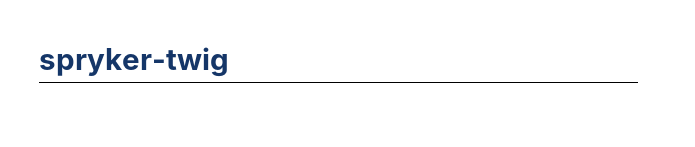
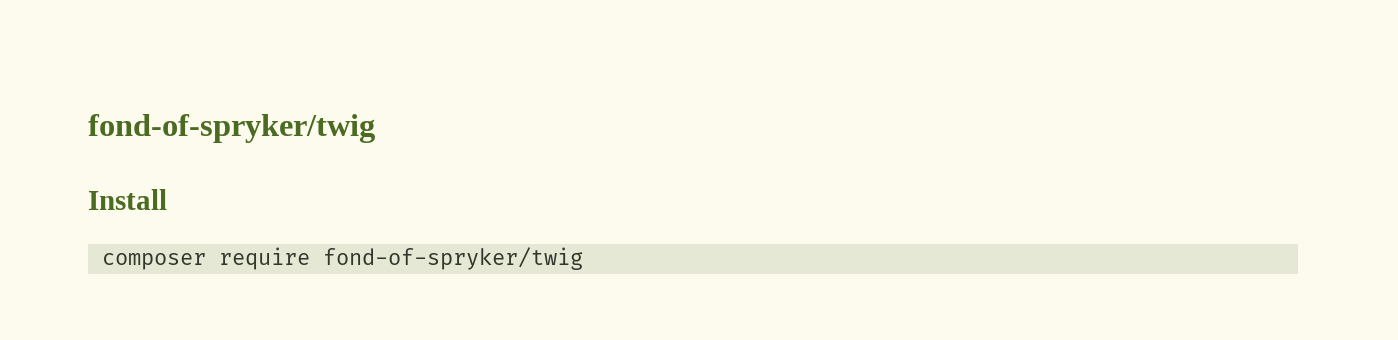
[39,47,229,77] spryker-twig -> [88,114,375,143] [88,189,167,210] [101,247,583,270] fond-of-spryker/twig // Install // composer require fond-of-spryker/twig

